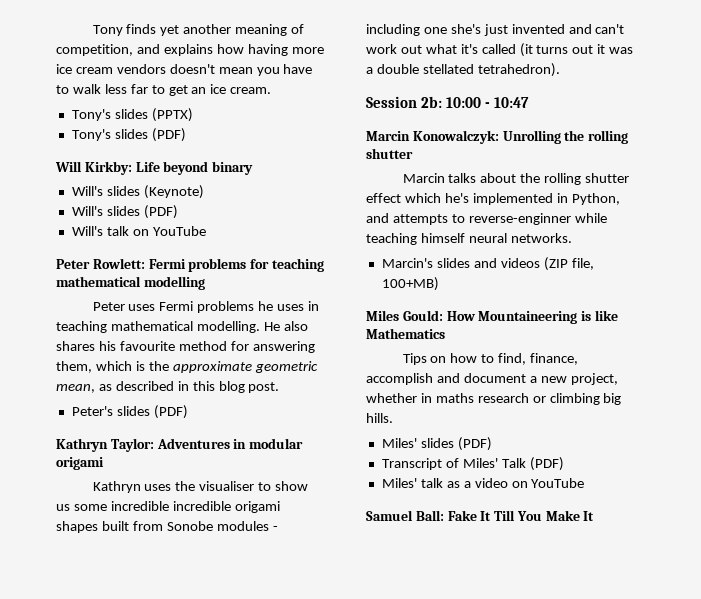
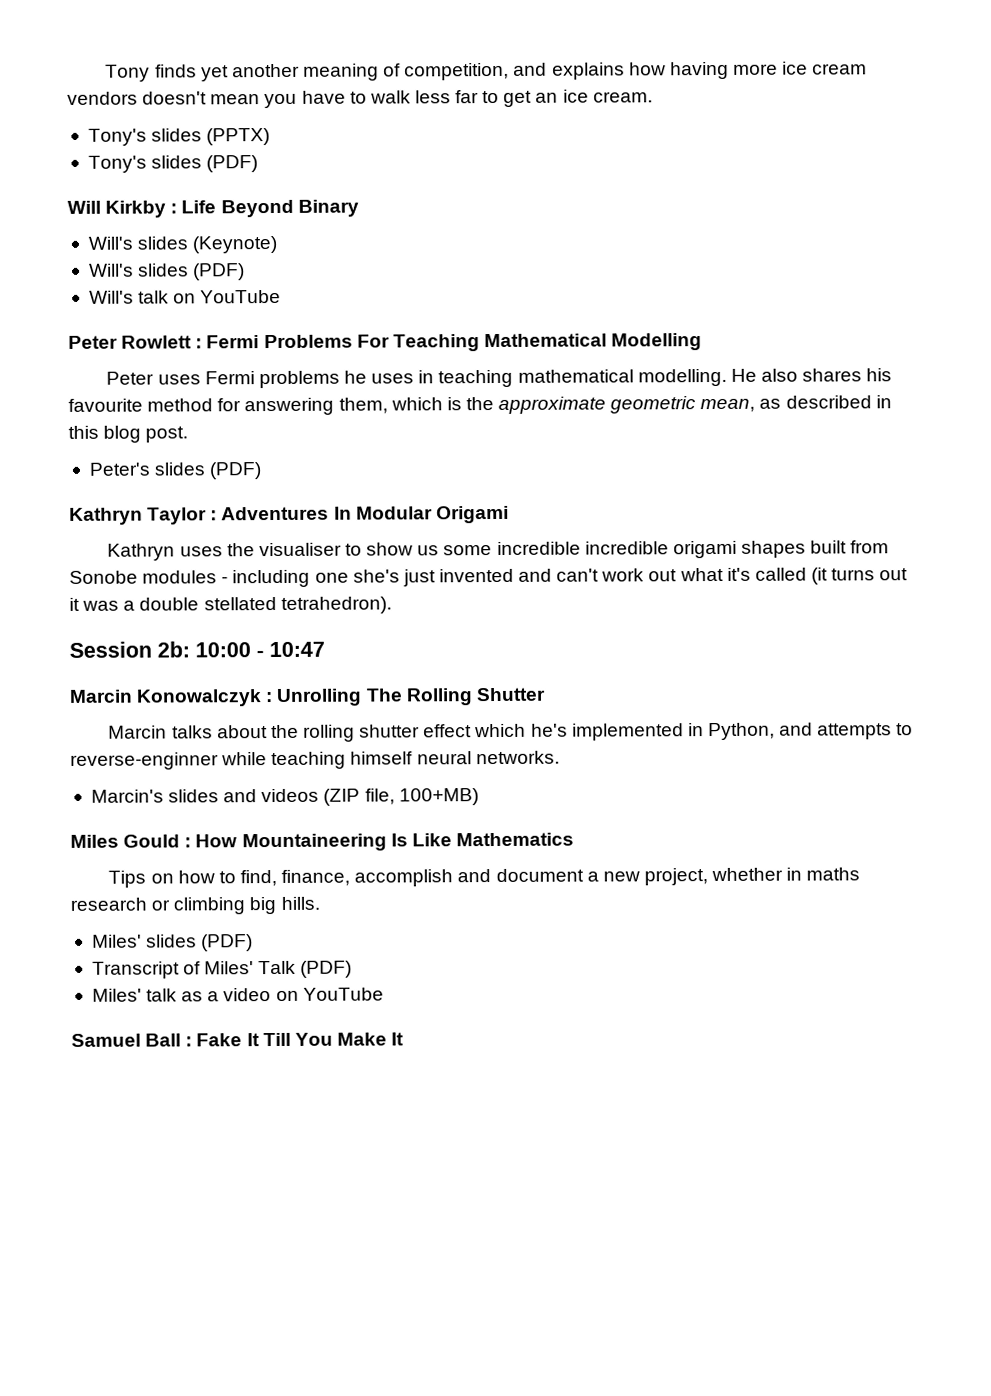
[84,161,254,175] Kirkby: Life beyond binary -> [105,199,359,218] Kirkby : Life Beyond Binary
[92,258,324,272] [56,276,205,290] Rowlett: Fermi problems for teaching mathematical modelling -> [121,333,703,352] Rowlett : Fermi Problems For Teaching Mathematical Modelling
[110,438,304,452] [56,457,104,470] Taylor: Adventures in modular origami -> [147,505,509,525] Taylor : Adventures In Modular Origami
[412,130,629,144] [366,148,413,159] Konowalczyk: Unrolling the rolling shutter -> [136,687,546,707] Konowalczyk : Unrolling The Rolling Shutter
[402,310,618,324] Gould: How Mountaineering is like -> [123,833,452,852] Gould : How Mountaineering Is Like
[415,510,444,521] Ball: -> [145,1033,193,1047] Ball :

